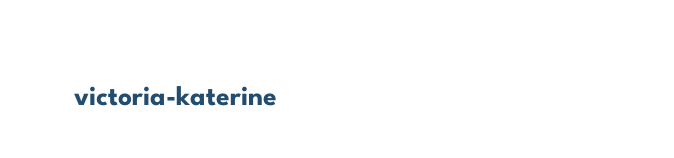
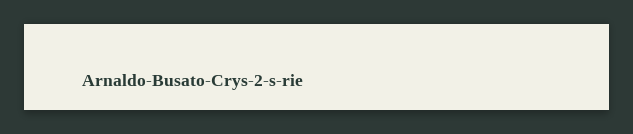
[74,86,277,106] victoria-katerine -> [82,74,303,90] Arnaldo-Busato-Crys-2-s-rie

